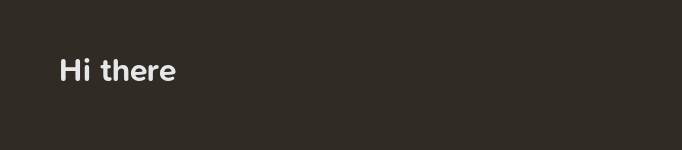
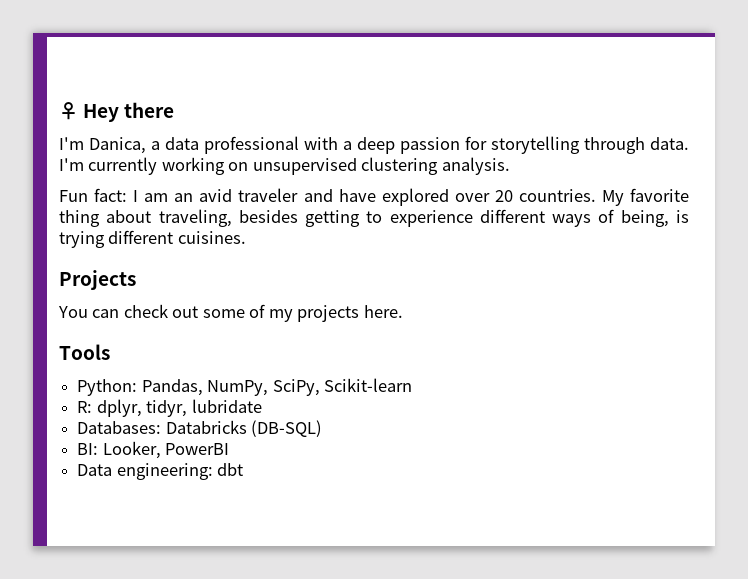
[59,58,91,81] Hi -> [59,102,120,122] ♀ Hey
(176, 70) none -> [59,136,689,154] [59,157,510,175] [59,188,689,206] [59,209,689,227] [59,230,246,248] [59,270,136,290] [58,304,403,322] [59,344,110,360] [77,378,412,396] [77,399,262,417] [77,420,323,437] [77,441,230,459] [77,463,244,480] // I'm Danica, a data professional with a deep passion for storytelling through data. I'm currently working on unsupervised clustering analysis. // Fun fact: I am an avid traveler and have explored over 20 countries. My favorite thing about traveling, besides getting to experience different ways of being, is trying different cuisines. // Projects // You can check out some of my projects here. // Tools // Python: Pandas, NumPy, SciPy, Scikit-learn // R: dplyr, tidyr, lubridate // Databases: Databricks (DB-SQL) // BI: Looker, PowerBI // Data engineering: dbt

